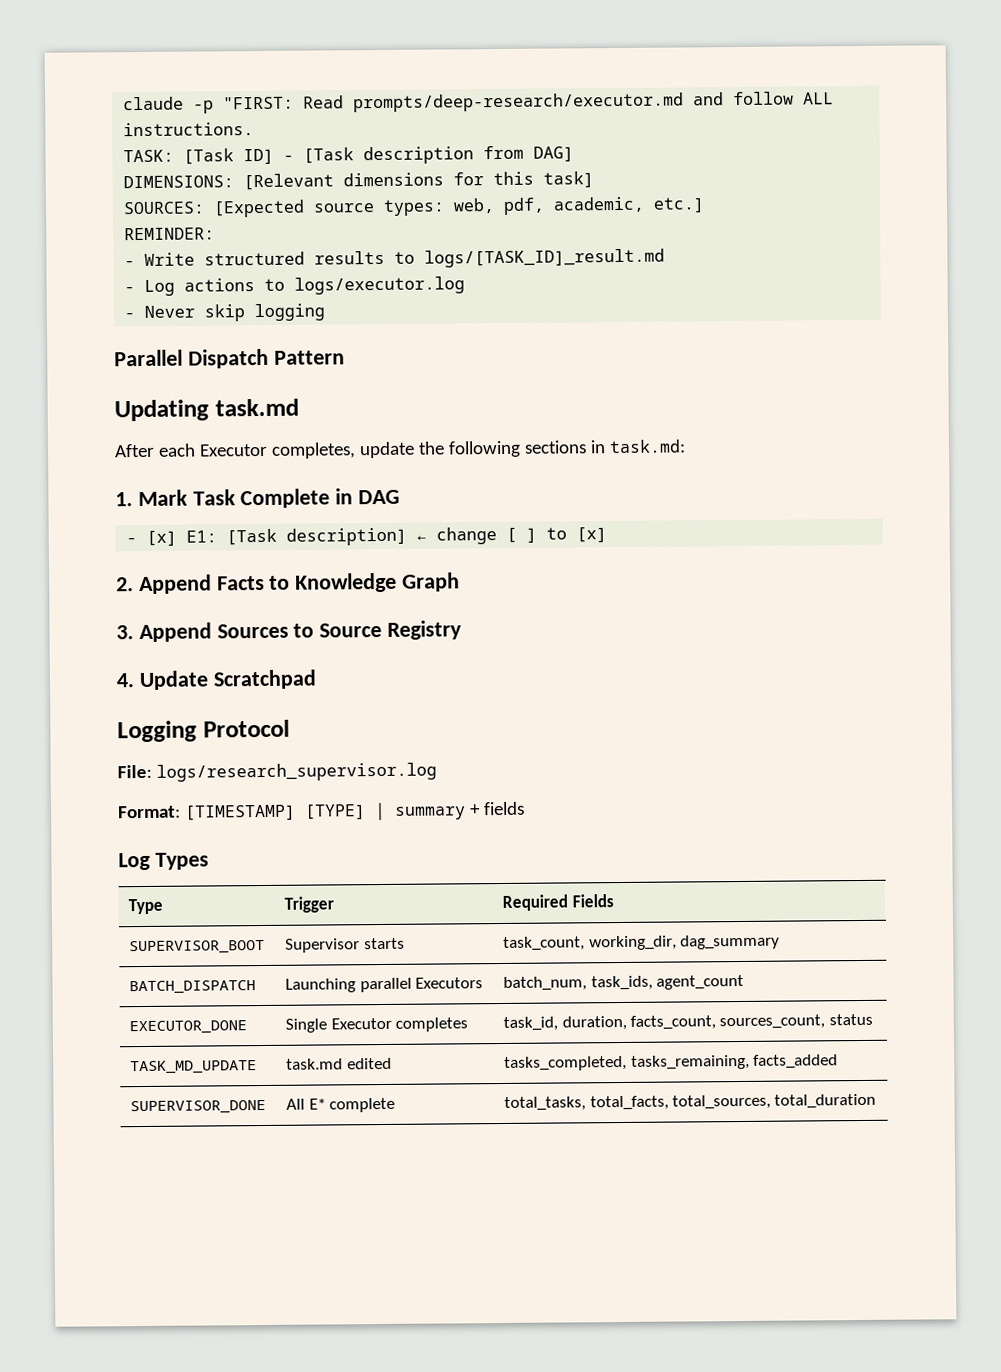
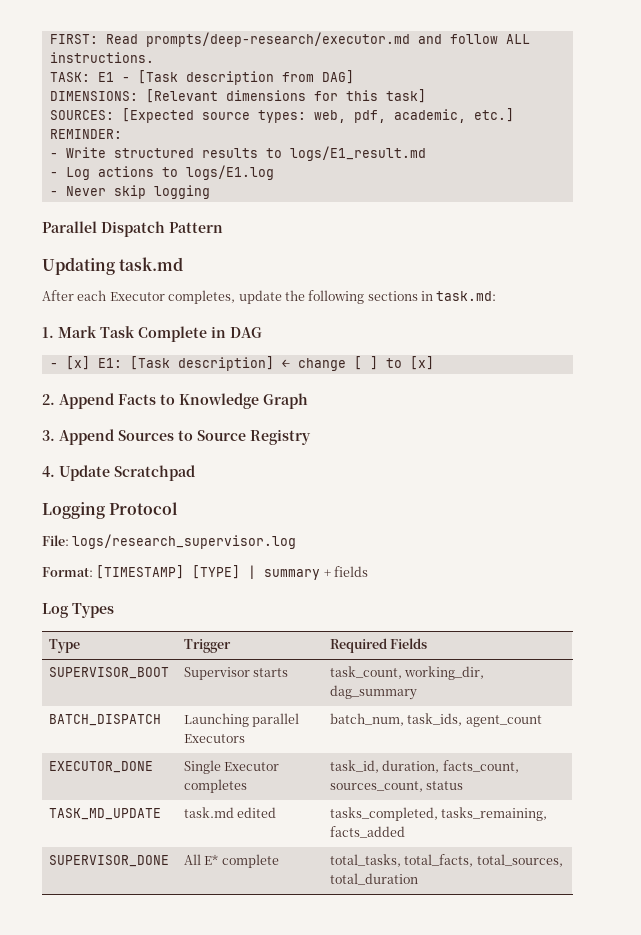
[123,96,295,114] claude -p "FIRST: -> [49,34,98,44] FIRST:
[183,148,275,165] [Task ID] -> [97,72,114,82] E1
[424,248,666,268] logs/[TASK_ID]_result.md -> [289,146,426,161] logs/E1_result.md
[294,276,466,295] logs/executor.log -> [185,165,274,180] logs/E1.log

